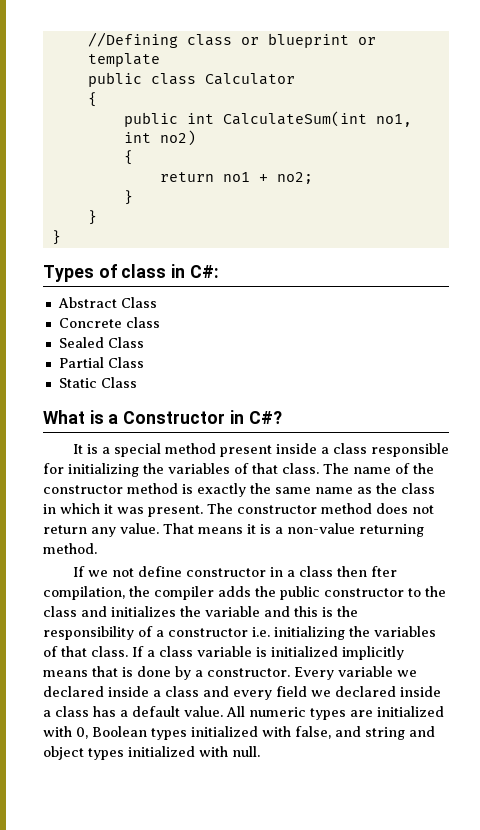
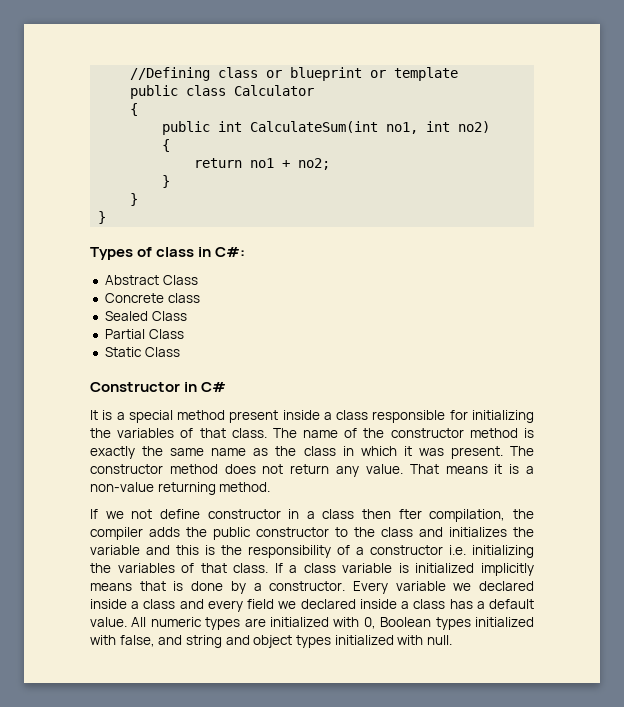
[43,410,119,424] What is a -> (180, 352) none
[248,411,282,424] C#? -> [201,382,227,392] C#

